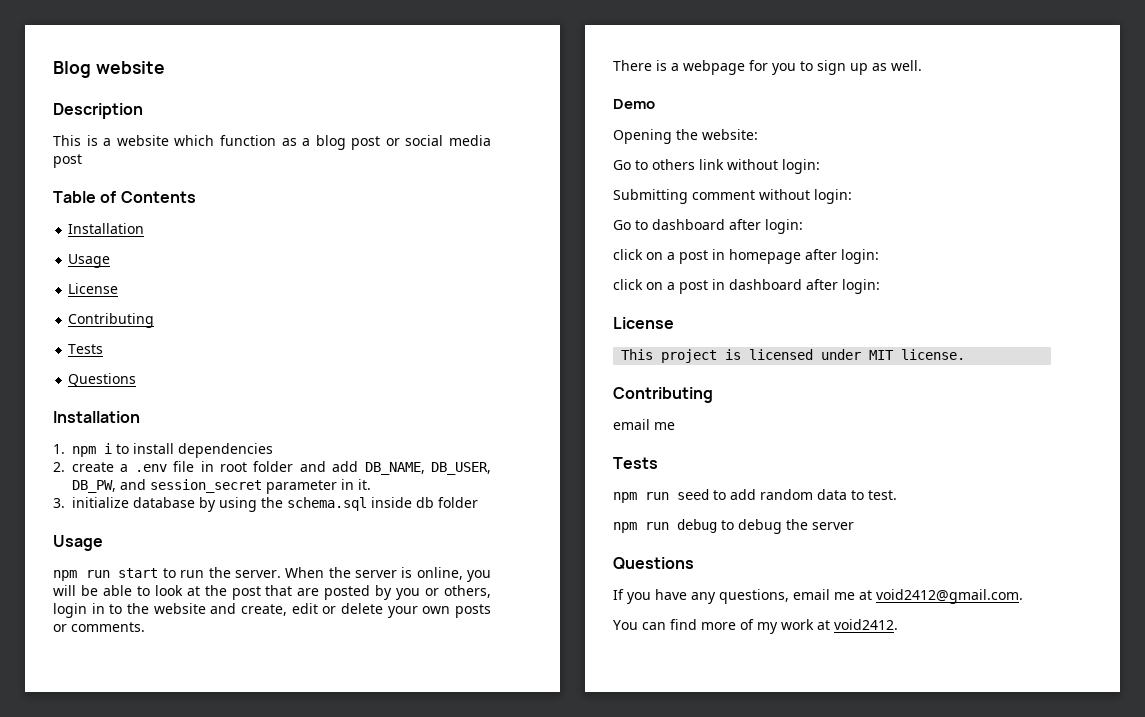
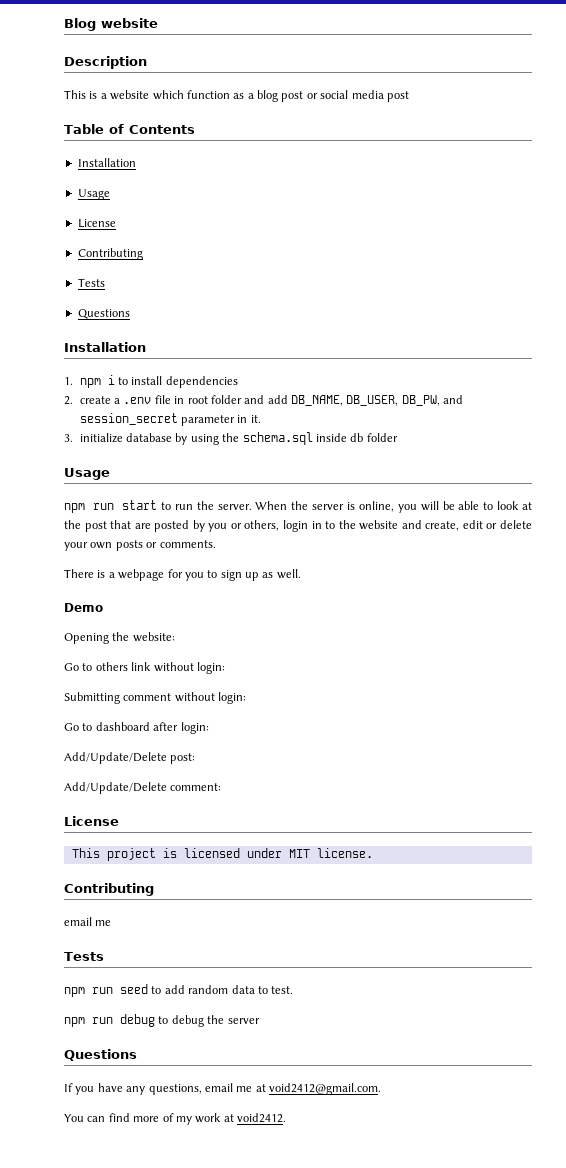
[613,249,879,264] [613,279,880,294] click on a post in homepage after login: // click on a post in dashboard after login: -> [64,752,196,764] [64,782,222,794] Add/Update/Delete post: // Add/Update/Delete comment:

